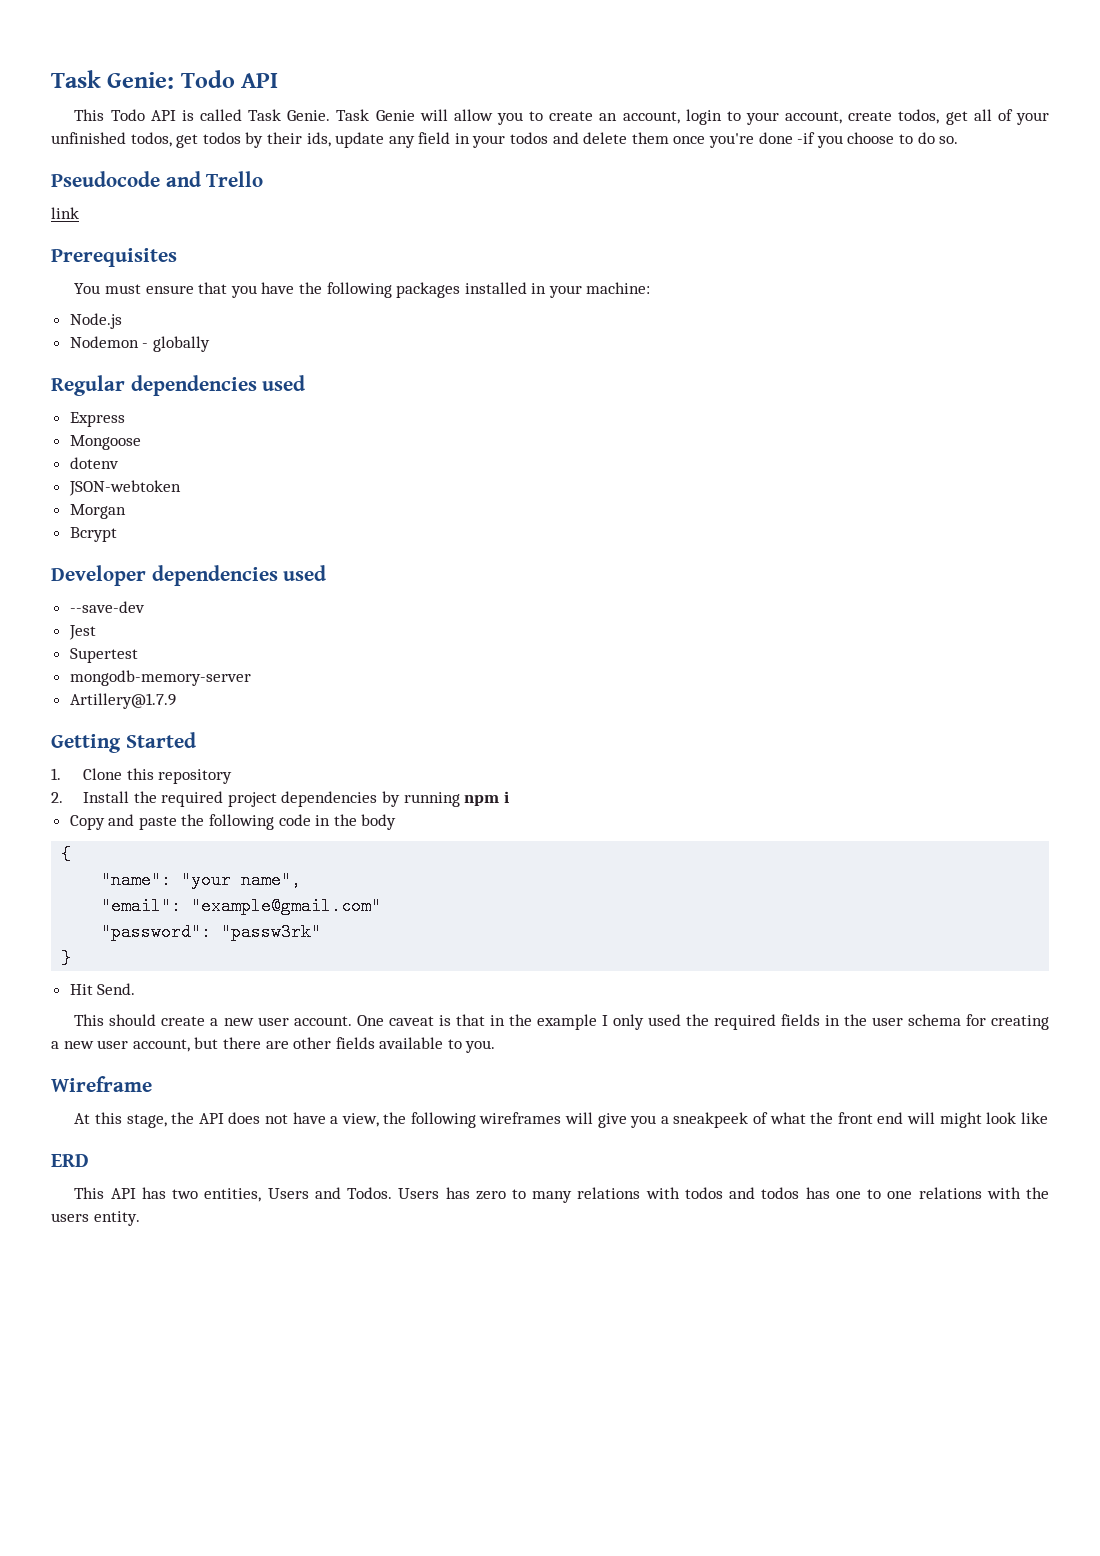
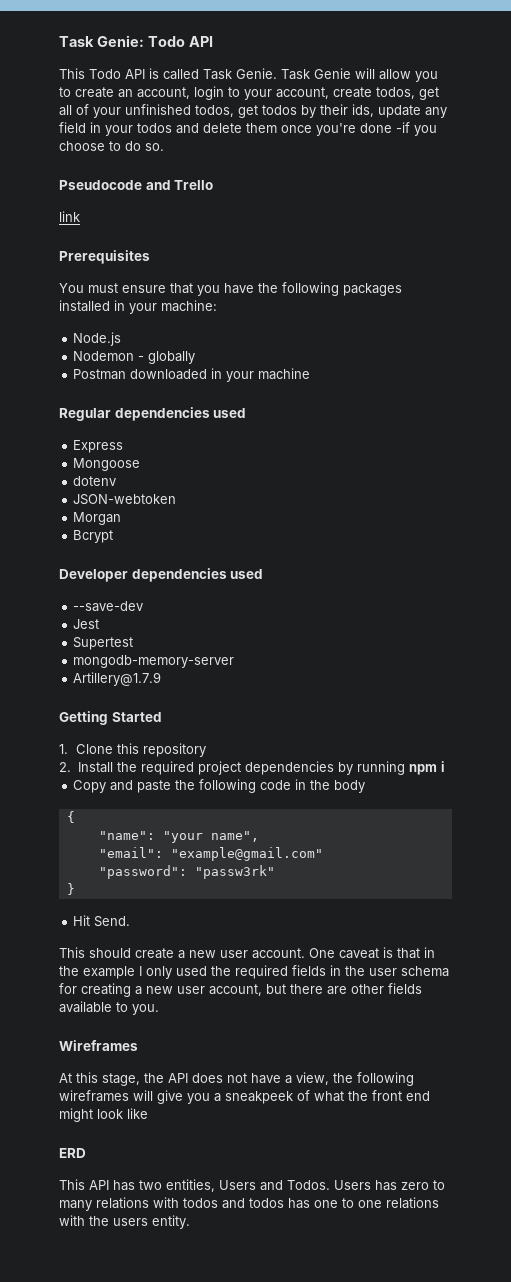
(210, 344) none -> [73,368,311,382] // Postman downloaded in your machine
[51,1076,152,1092] Wireframe -> [59,1040,138,1051] Wireframes
[906,1112,935,1124] will -> (430, 1096) none

